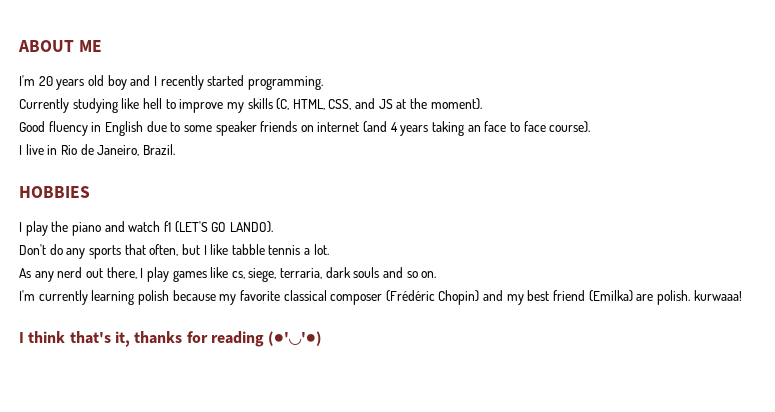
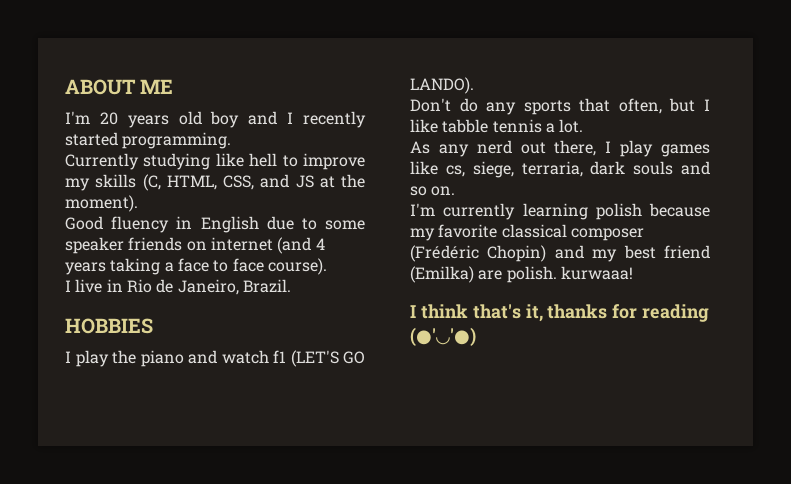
[467,125,481,132] an -> [164,262,174,272] a

